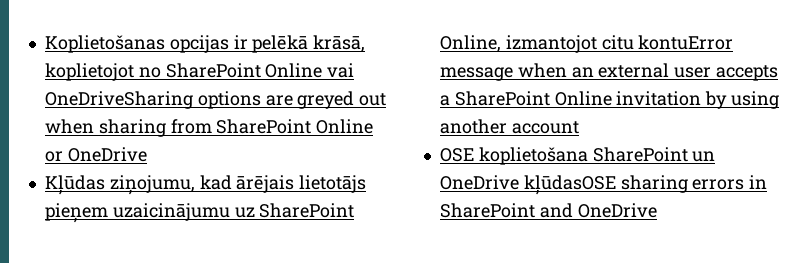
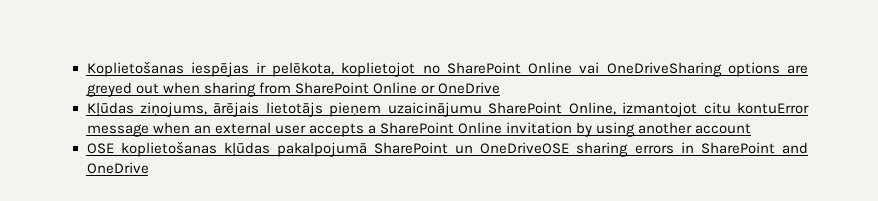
[169,35,366,53] opcijas ir pelēkā krāsā, -> [190,62,335,77] iespējas ir pelēkota,
[109,175,232,195] ziņojumu, kad -> [139,102,207,117] ziņojums,
[234,207,255,218] uz -> (482, 109) none
[478,147,716,165] [439,175,616,195] koplietošana SharePoint un OneDrive kļūdasOSE -> [120,141,570,157] koplietošanas kļūdas pakalpojumā SharePoint un OneDriveOSE

